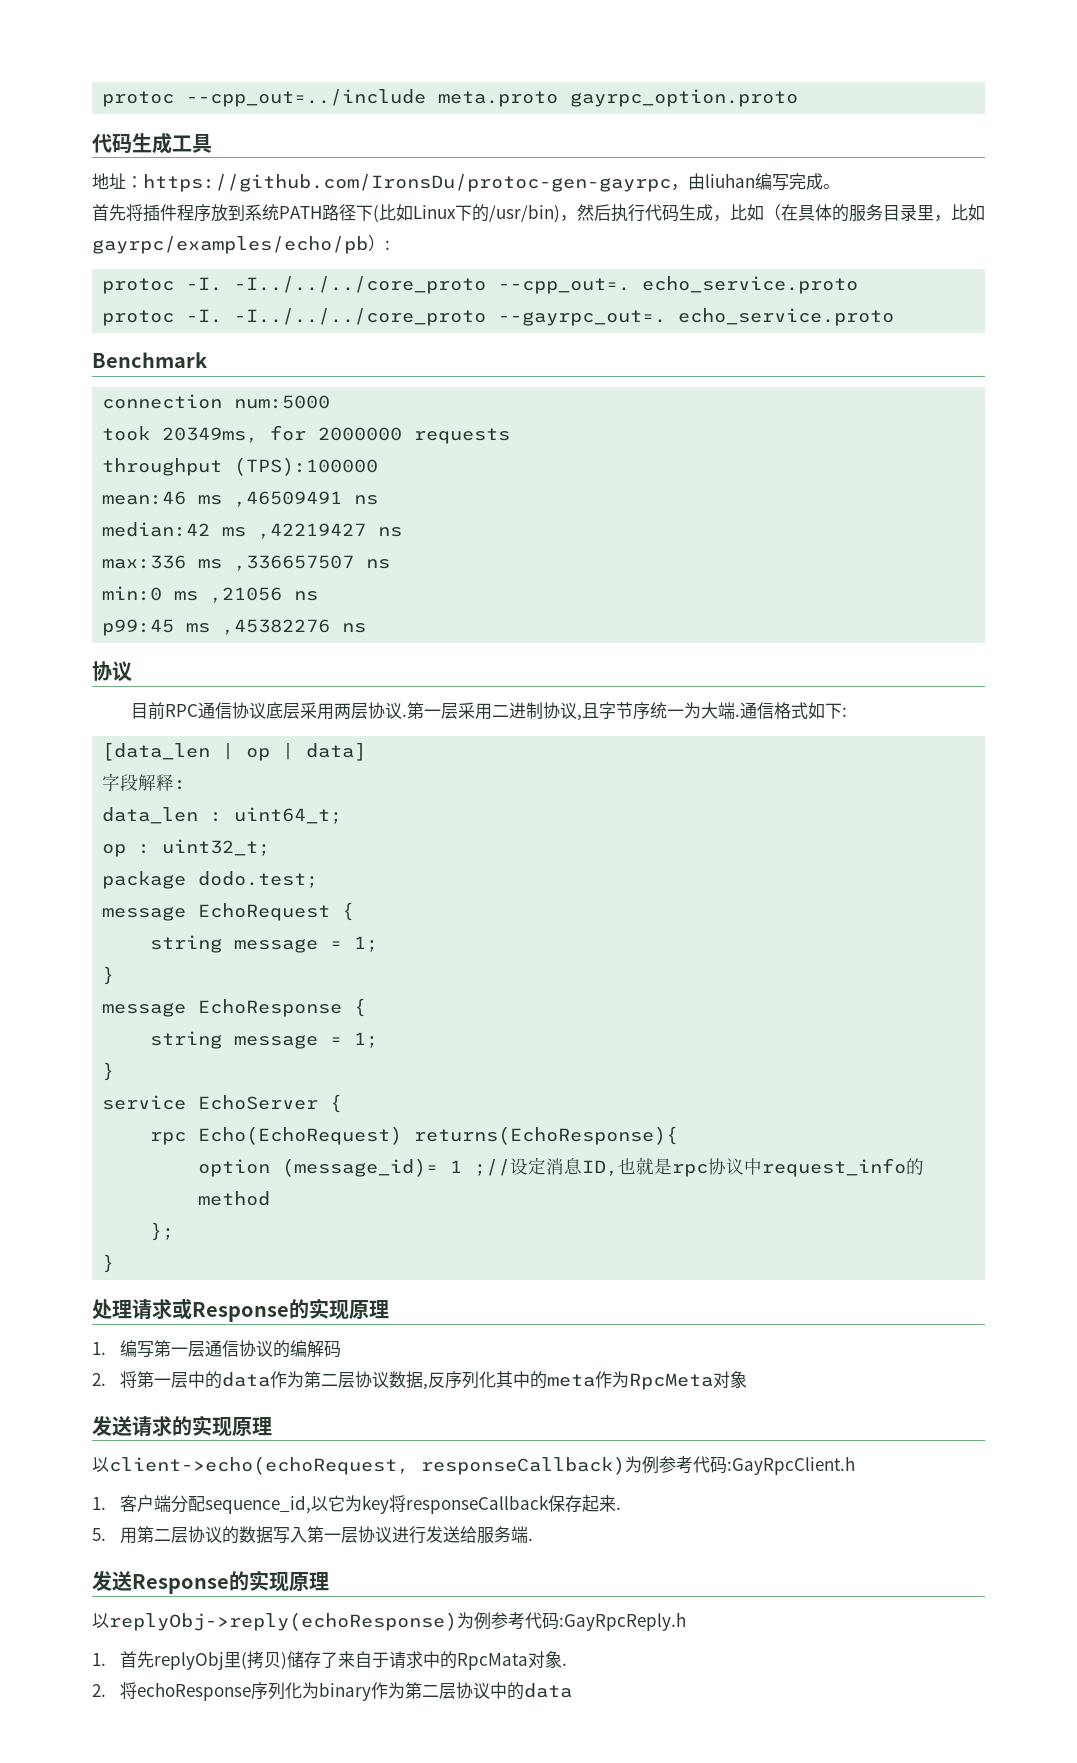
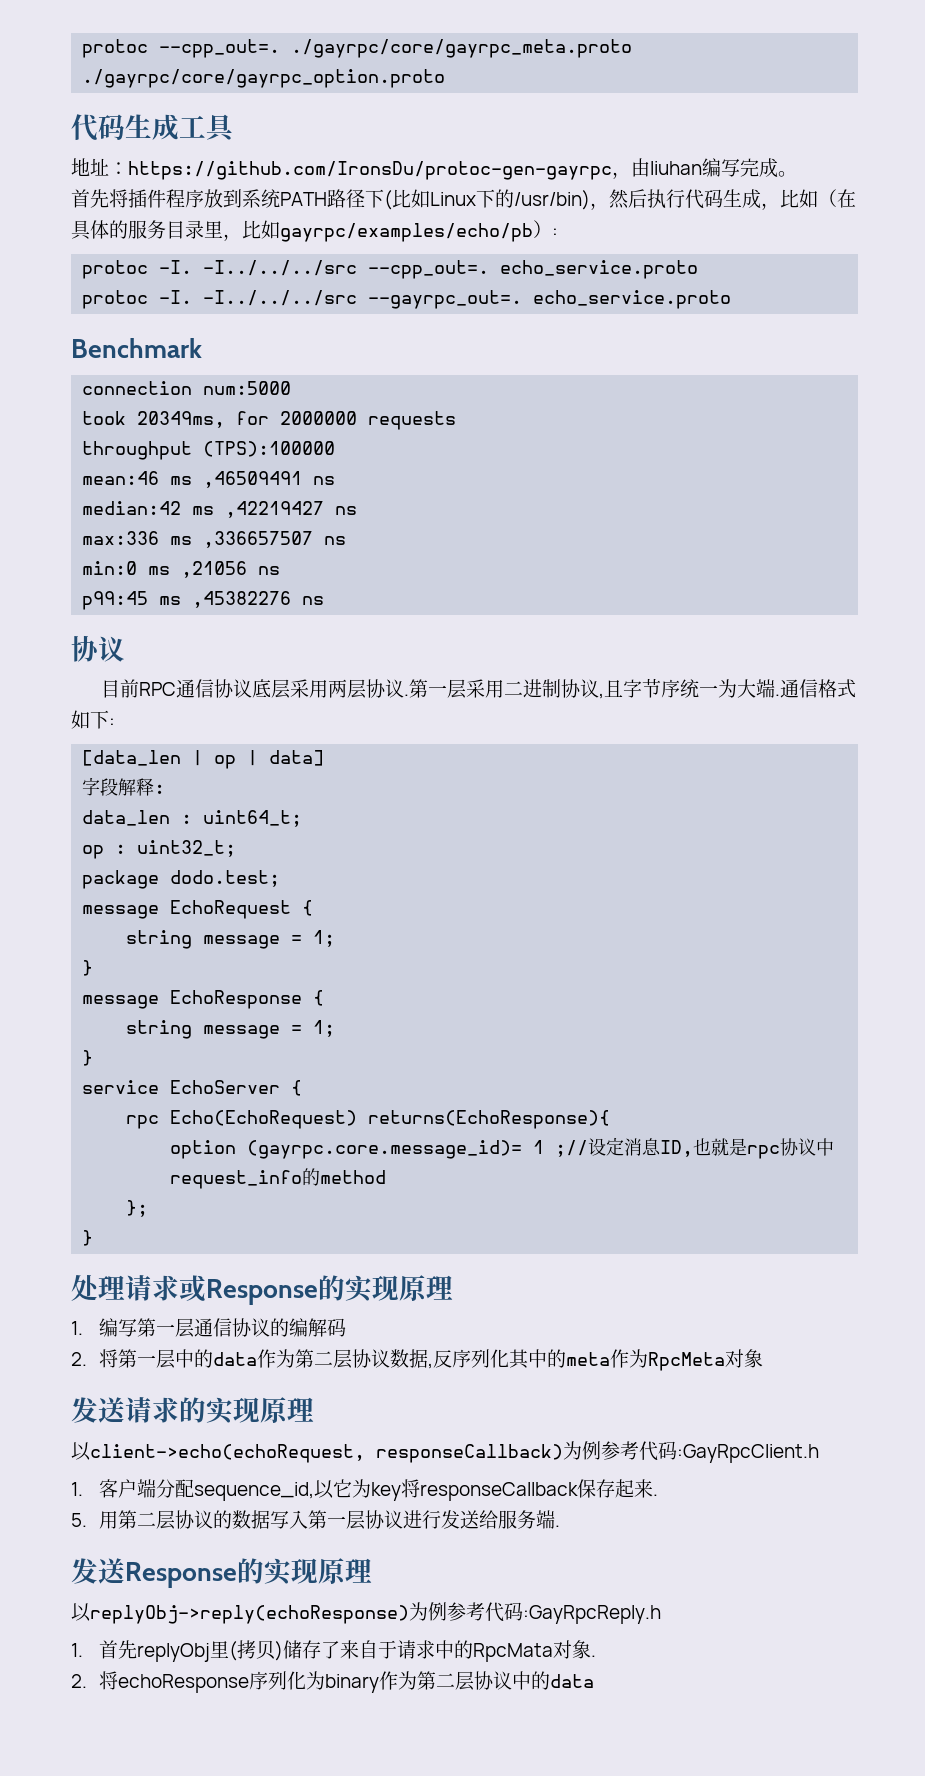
[102,89,799,107] protoc --cpp_out=../include meta.proto gayrpc_option.proto -> [82,39,633,58] [82,69,446,88] protoc --cpp_out=. ./gayrpc/core/gayrpc_meta.proto ./gayrpc/core/gayrpc_option.proto
[234,276,487,294] -I../../../core_proto -> [203,260,358,276] -I../../../src
[234,308,487,326] -I../../../core_proto -> [203,290,358,306] -I../../../src
[282,1158,439,1177] (message_id)= -> [247,1140,523,1159] (gayrpc.core.message_id)=

